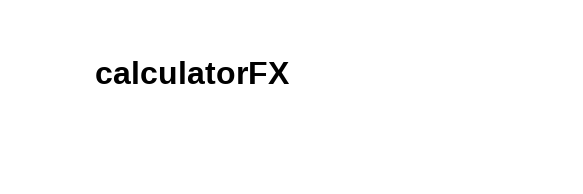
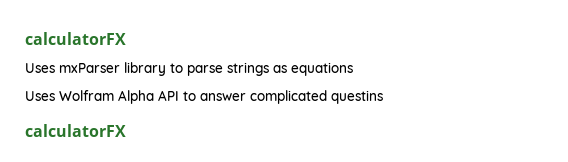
[95,61,290,84] calculatorFX -> [25,32,126,45] [25,62,353,76] [25,90,383,104] [25,124,126,137] calculatorFX // Uses mxParser library to parse strings as equations // Uses Wolfram Alpha API to answer complicated questins // calculatorFX

